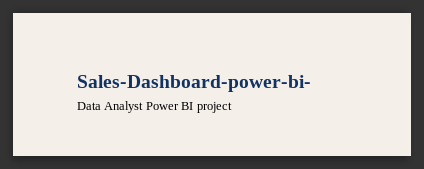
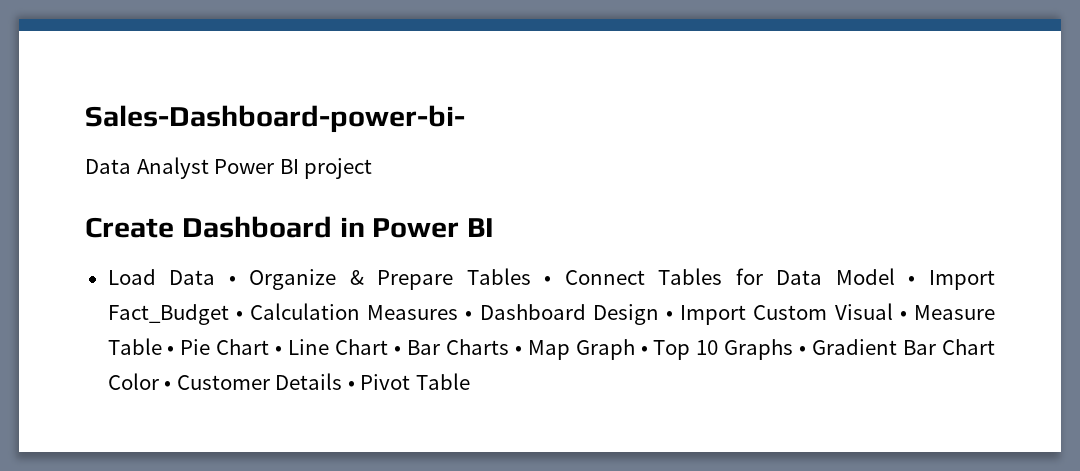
(232, 107) none -> [85,216,495,238] [107,268,995,290] [107,303,995,325] [107,338,996,360] [107,373,470,390] // Create Dashboard in Power BI // Load Data • Organize & Prepare Tables • Connect Tables for Data Model • Import Fact_Budget • Calculation Measures • Dashboard Design • Import Custom Visual • Measure Table • Pie Chart • Line Chart • Bar Charts • Map Graph • Top 10 Graphs • Gradient Bar Chart Color • Customer Details • Pivot Table

